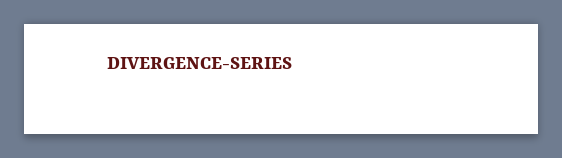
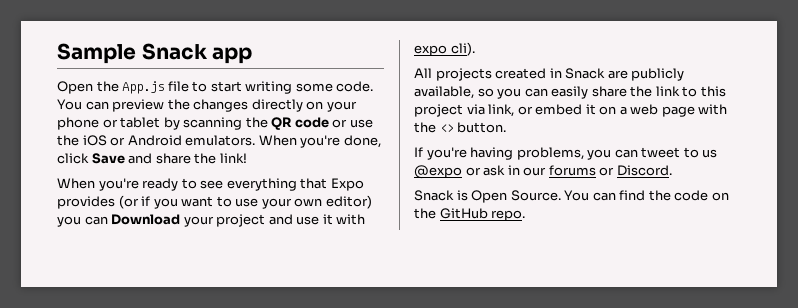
[107,57,292,69] DIVERGENCE-SERIES -> [57,43,253,64] [57,81,374,94] [57,99,357,112] [57,117,373,130] [57,135,381,148] [57,153,247,164] [57,178,364,191] [57,195,372,209] [57,214,366,227] [414,42,475,56] [414,68,685,81] [414,86,726,99] [414,104,728,117] [414,122,507,133] [414,147,718,160] [414,165,672,179] [414,190,729,203] [414,208,526,221] Sample Snack app // Open the App.js file to start writing some code. You can preview the changes directly on your phone or tablet by scanning the QR code or use the iOS or Android emulators. When you're done, click Save and share the link! // When you're ready to see everything that Expo provides (or if you want to use your own editor) you can Download your project and use it with expo cli). // All projects created in Snack are publicly available, so you can easily share the link to this project via link, or embed it on a web page with the <> button. // If you're having problems, you can tweet to us @expo or ask in our forums or Discord. // Snack is Open Source. You can find the code on the GitHub repo.

